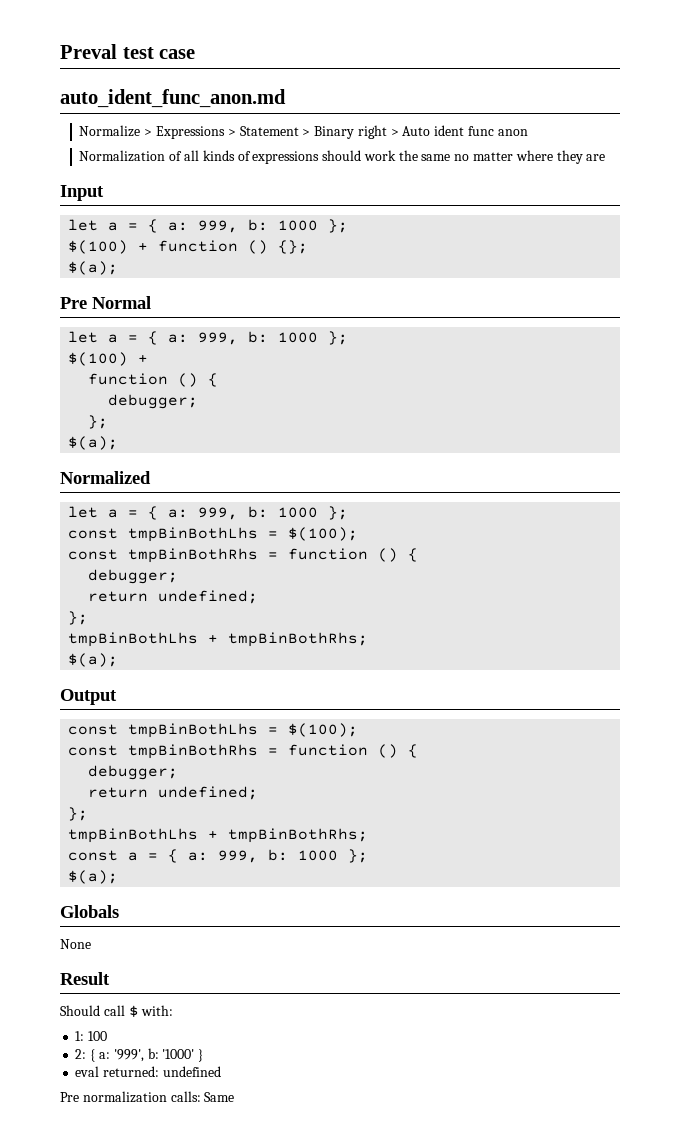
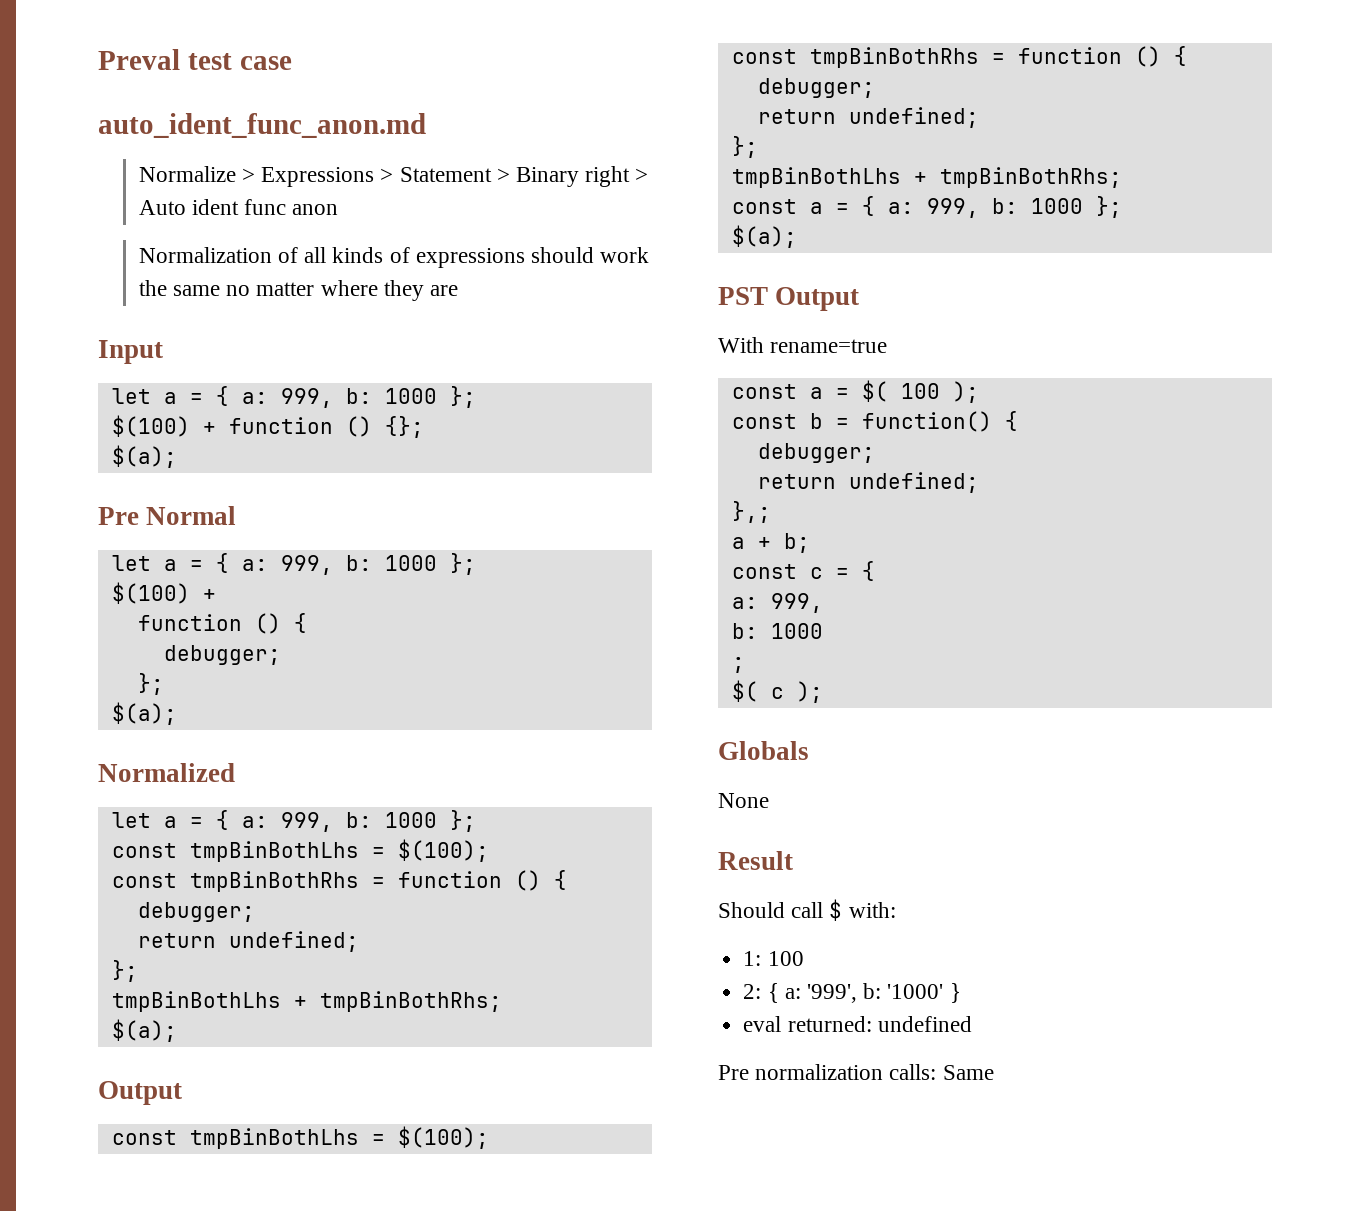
(119, 877) none -> [718,287,860,311] [718,337,888,353] [731,380,979,403] [731,411,1018,432] [757,443,875,463] [757,472,979,493] [731,501,771,523] [731,533,810,553] [731,561,875,581] [731,593,823,613] [731,623,823,639] [731,657,745,673] [731,680,823,703] // PST Output // With rename=true // const a = $( 100 ); // const b = function() { // debugger; // return undefined; // },; // a + b; // const c = { // a: 999, // b: 1000 // ; // $( c );

